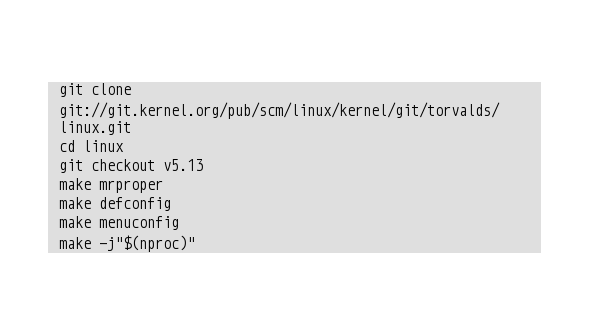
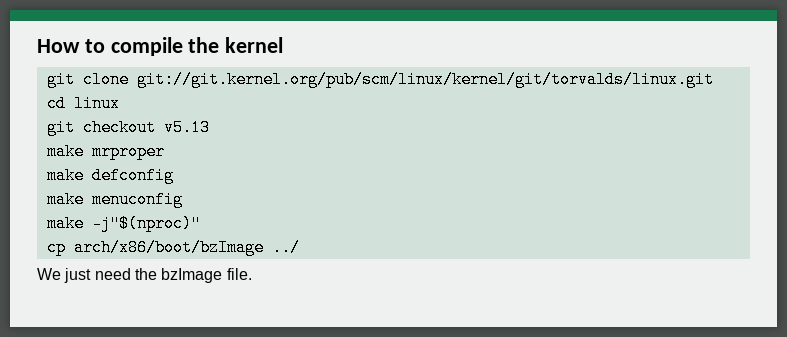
(58, 90) none -> [37,37,284,56] How to compile the kernel //
(195, 243) none -> [46,239,300,256] [37,268,252,283] // cp arch/x86/boot/bzImage ../ // We just need the bzImage file.

